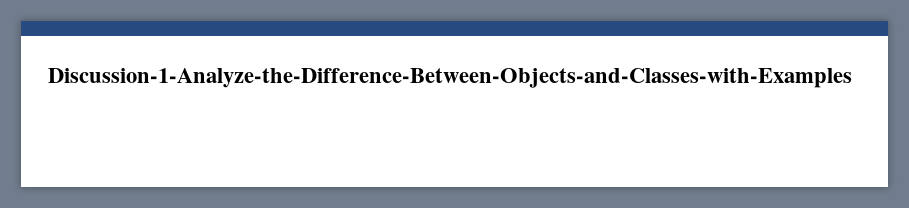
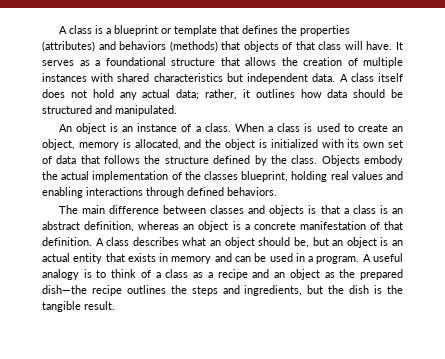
[48,68,852,88] Discussion-1-Analyze-the-Difference-Between-Objects-and-Classes-with-Examples -> [58,25,350,36] [42,41,403,52] [42,57,403,68] [42,73,404,84] [42,89,403,100] [42,105,177,116] [58,123,403,134] [42,139,403,150] [42,155,404,166] [42,171,403,182] [42,187,277,198] [58,205,403,216] [42,221,403,232] [42,237,404,248] [42,253,403,264] [42,269,403,280] [42,285,404,296] [42,301,115,312] A class is a blueprint or template that defines the properties (attributes) and behaviors (methods) that objects of that class will have. It serves as a foundational structure that allows the creation of multiple instances with shared characteristics but independent data. A class itself does not hold any actual data; rather, it outlines how data should be structured and manipulated. // An object is an instance of a class. When a class is used to create an object, memory is allocated, and the object is initialized with its own set of data that follows the structure defined by the class. Objects embody the actual implementation of the classes blueprint, holding real values and enabling interactions through defined behaviors. // The main difference between classes and objects is that a class is an abstract definition, whereas an object is a concrete manifestation of that definition. A class describes what an object should be, but an object is an actual entity that exists in memory and can be used in a program. A useful analogy is to think of a class as a recipe and an object as the prepared dish—the recipe outlines the steps and ingredients, but the dish is the tangible result.

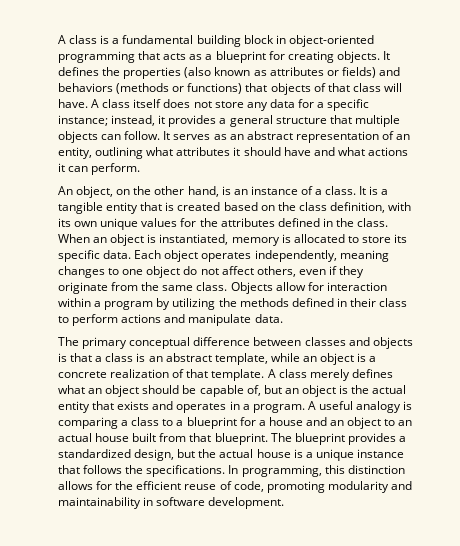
[113,25,350,36] [42,41,218,52] blueprint or template that defines the properties (attributes) and behaviors (methods) -> [122,35,374,47] [58,51,390,63] [58,67,400,79] [58,83,243,94] fundamental building block in object-oriented programming that acts as a blueprint for creating objects. It defines the properties (also known as attributes or fields) and behaviors (methods or functions)
[396,42,403,50] [42,57,403,68] [42,73,336,84] It serves as a foundational structure that allows the creation of multiple instances with shared characteristics but independent data. -> (88, 103) none
[92,89,403,100] [42,105,177,116] [58,123,106,134] hold any actual data; rather, it outlines how data should be structured and manipulated. // An object -> [214,99,370,111] [58,115,400,127] [58,131,411,143] [58,147,408,159] [58,163,141,175] [58,186,219,198] store any data for a specific instance; instead, it provides a general structure that multiple objects can follow. It serves as an abstract representation of an entity, outlining what attributes it should have and what actions it can perform. // An object, on the other hand,
[234,123,403,132] [42,139,403,150] [42,155,404,166] [42,171,403,182] [42,187,277,198] [58,205,105,214] When a class is used to create an object, memory is allocated, and the object is initialized with its own set of data that follows the structure defined by the class. Objects embody the actual implementation of the classes blueprint, holding real values and enabling interactions through defined behaviors. // The main -> [359,186,389,195] [58,202,412,214] [58,218,389,230] [58,234,408,246] [58,250,389,262] [58,266,365,278] [58,282,387,294] [58,298,408,310] [58,314,283,326] [58,337,191,349] It is a tangible entity that is created based on the class definition, with its own unique values for the attributes defined in the class. When an object is instantiated, memory is allocated to store its specific data. Each object operates independently, meaning changes to one object do not affect others, even if they originate from the same class. Objects allow for interaction within a program by utilizing the methods defined in their class to perform actions and manipulate data. // The primary conceptual
[84,221,180,232] definition, whereas -> [214,353,300,365] template, while
[299,221,403,230] [42,237,179,246] manifestation of that definition. A class describes -> [110,369,393,381] realization of that template. A class merely defines
[293,237,309,248] be, -> [182,385,261,397] be capable of,
[392,240,404,246] an -> [351,385,370,394] the
[159,253,293,264] in memory and can be used -> [152,401,227,413] and operates
[96,269,403,280] [42,285,404,296] [42,301,115,312] to think of a class as a recipe and an object as the prepared dish—the recipe outlines the steps and ingredients, but the dish is the tangible result. -> [58,417,413,429] [58,433,406,445] [58,449,404,461] [58,465,405,477] [58,481,412,493] [58,497,285,509] comparing a class to a blueprint for a house and an object to an actual house built from that blueprint. The blueprint provides a standardized design, but the actual house is a unique instance that follows the specifications. In programming, this distinction allows for the efficient reuse of code, promoting modularity and maintainability in software development.

